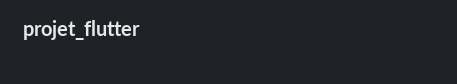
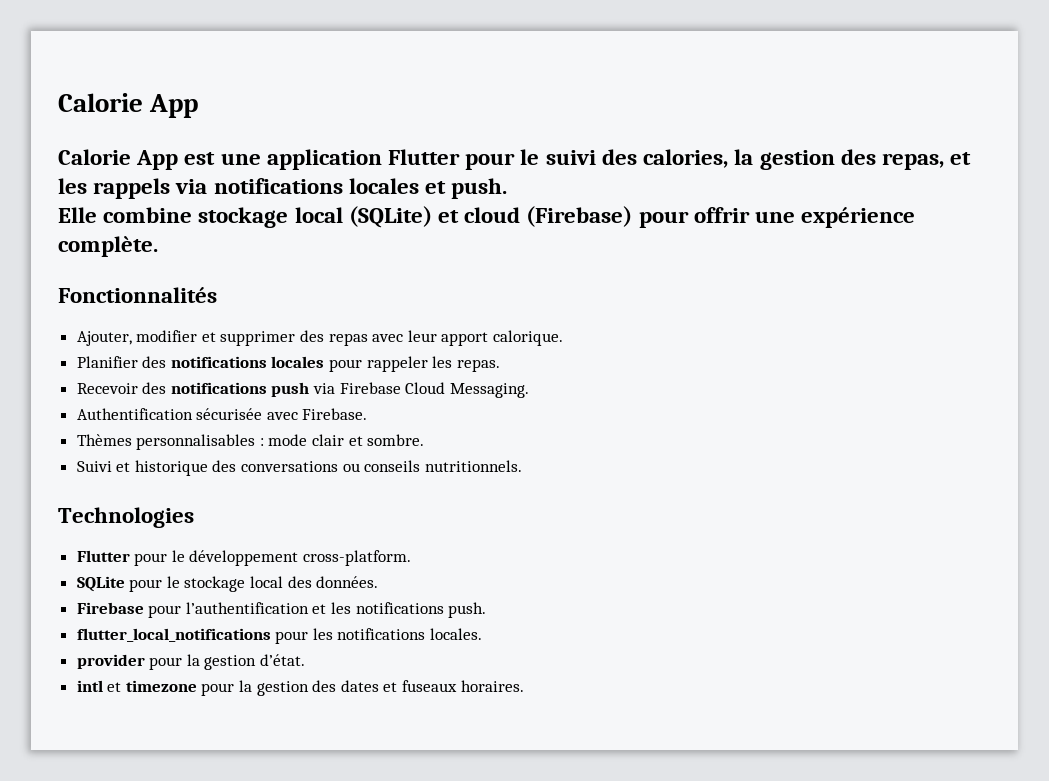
[23,20,140,40] projet_flutter -> [58,93,199,118] [58,149,972,170] [58,178,508,199] [58,206,916,228] [58,236,158,257] [58,287,217,303] [76,330,564,346] [76,356,500,372] [76,382,529,398] [76,408,368,420] [76,434,425,450] [76,460,522,476] [58,507,194,528] [76,550,412,566] [76,576,379,592] [76,602,487,618] [76,628,483,644] [76,654,306,670] [76,680,524,696] Calorie App // Calorie App est une application Flutter pour le suivi des calories, la gestion des repas, et les rappels via notifications locales et push. // Elle combine stockage local (SQLite) et cloud (Firebase) pour offrir une expérience complète. // Fonctionnalités // Ajouter, modifier et supprimer des repas avec leur apport calorique. // Planifier des notifications locales pour rappeler les repas. // Recevoir des notifications push via Firebase Cloud Messaging. // Authentification sécurisée avec Firebase. // Thèmes personnalisables : mode clair et sombre. // Suivi et historique des conversations ou conseils nutritionnels. // Technologies // Flutter pour le développement cross-platform. // SQLite pour le stockage local des données. // Firebase pour l’authentification et les notifications push. // flutter_local_notifications pour les notifications locales. // provider pour la gestion d’état. // intl et timezone pour la gestion des dates et fuseaux horaires.

